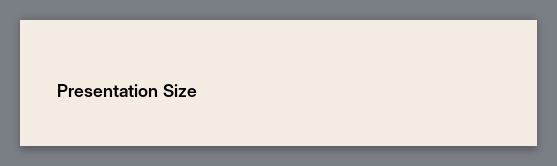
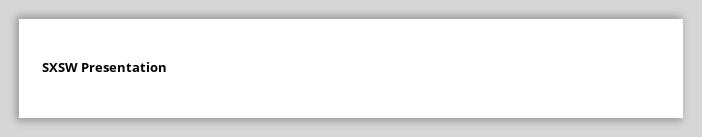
[57,84,197,97] Presentation Size -> [42,62,168,72] SXSW Presentation

